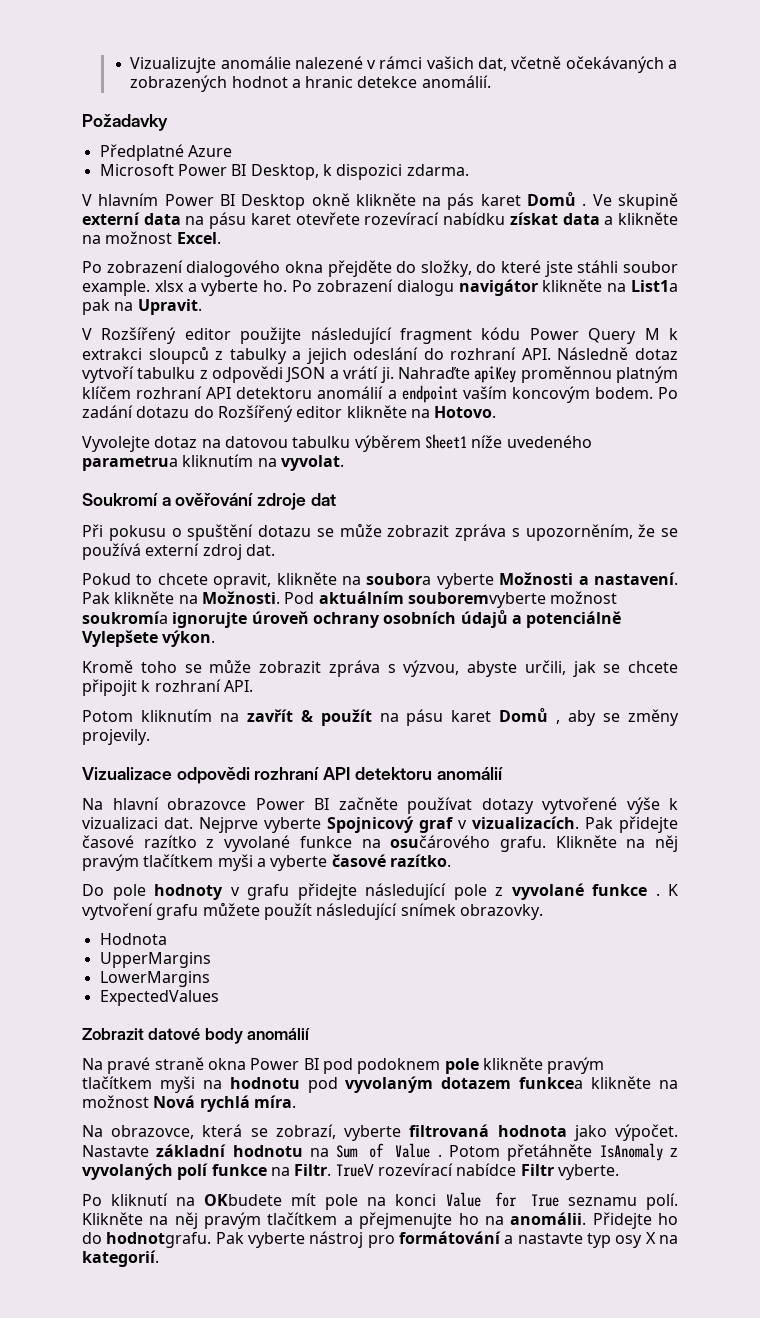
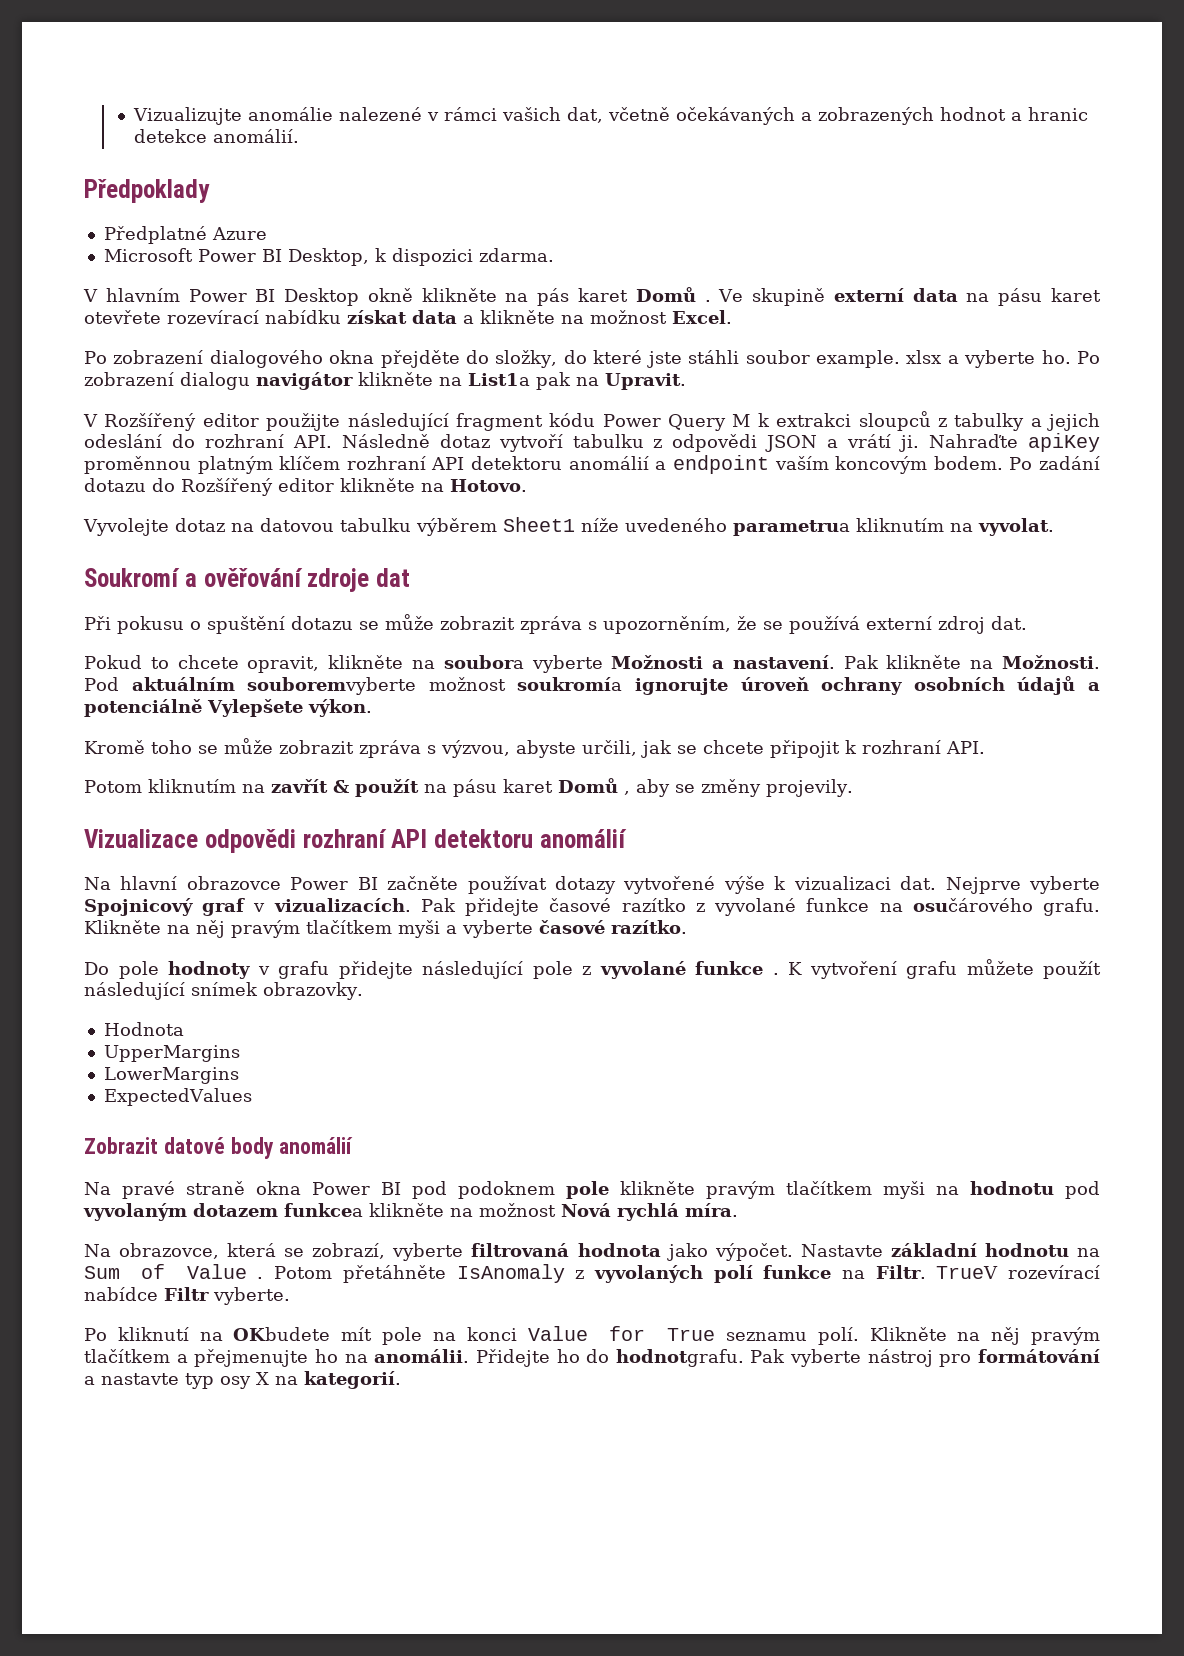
[82,114,168,131] Požadavky -> [84,179,210,203] Předpoklady

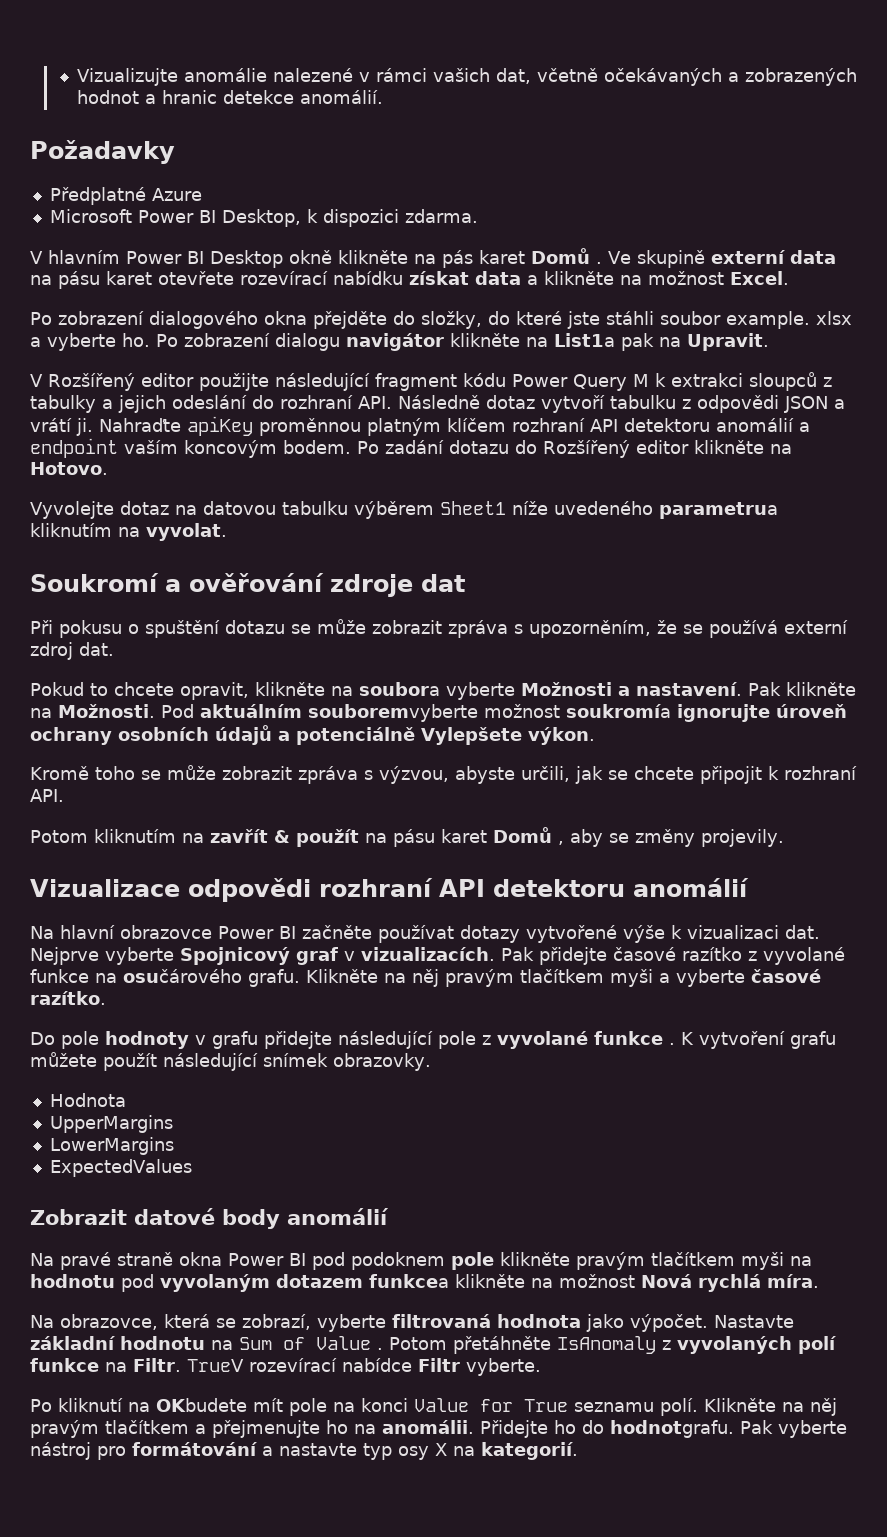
[84,179,210,203] Předpoklady -> [30,140,175,164] Požadavky

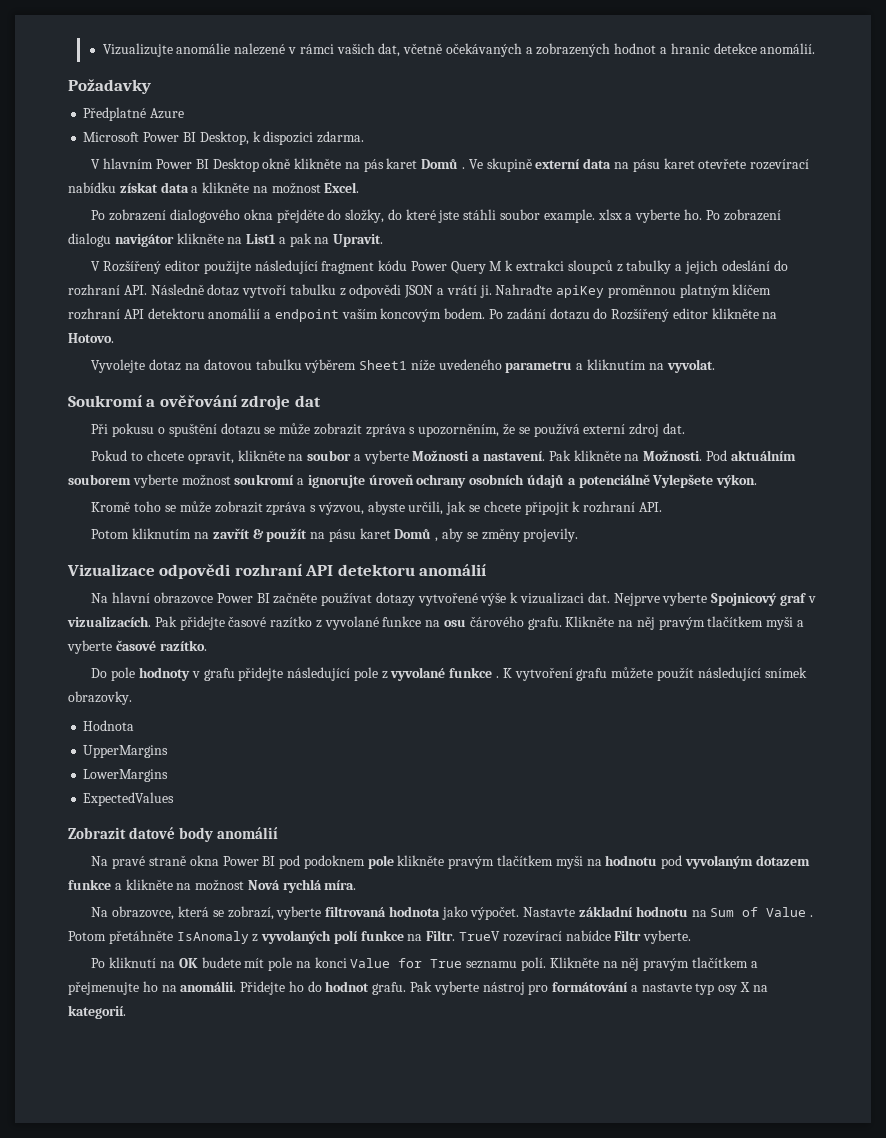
[554,333,615,347] List1a -> [246,234,286,244] List1 a
[659,502,778,519] parametrua -> [505,361,584,373] parametru a
[359,682,440,696] soubora -> [307,450,361,461] soubor a
[308,704,671,722] souboremvyberte možnost soukromía -> [68,474,305,488] souborem vyberte možnost soukromí a
[123,969,242,983] osučárového -> [444,616,524,627] osu čárového
[369,1274,449,1288] funkcea -> [68,879,122,890] funkce a
[156,1398,247,1412] OKbudete -> [178,957,241,968] OK budete
[610,1420,734,1438] hodnotgrafu. -> [325,981,407,995] hodnot grafu.

